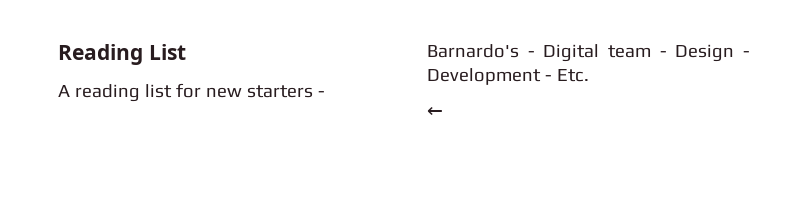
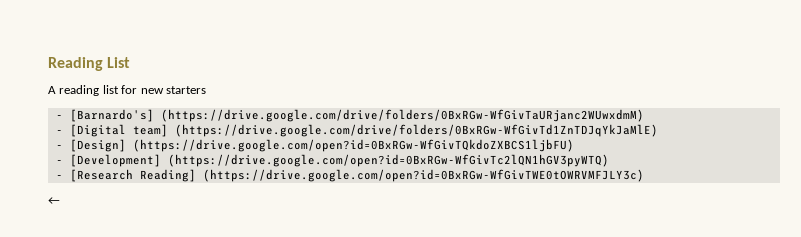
[317,91,325,97] [427,44,750,62] [427,68,589,85] - Barnardo's - Digital team - Design - Development - Etc. -> [55,109,644,122] [55,124,658,137] [55,139,574,152] [55,154,609,167] [55,169,644,182] // - [Barnardo's] (https://drive.google.com/drive/folders/0BxRGw-WfGivTaURjanc2WUwxdmM) // - [Digital team] (https://drive.google.com/drive/folders/0BxRGw-WfGivTd1ZnTDJqYkJaMlE) // - [Design] (https://drive.google.com/open?id=0BxRGw-WfGivTQkdoZXBCS1ljbFU) // - [Development] (https://drive.google.com/open?id=0BxRGw-WfGivTc2lQN1hGV3pyWTQ) // - [Research Reading] (https://drive.google.com/open?id=0BxRGw-WfGivTWE0tOWRVMFJLY3c)

